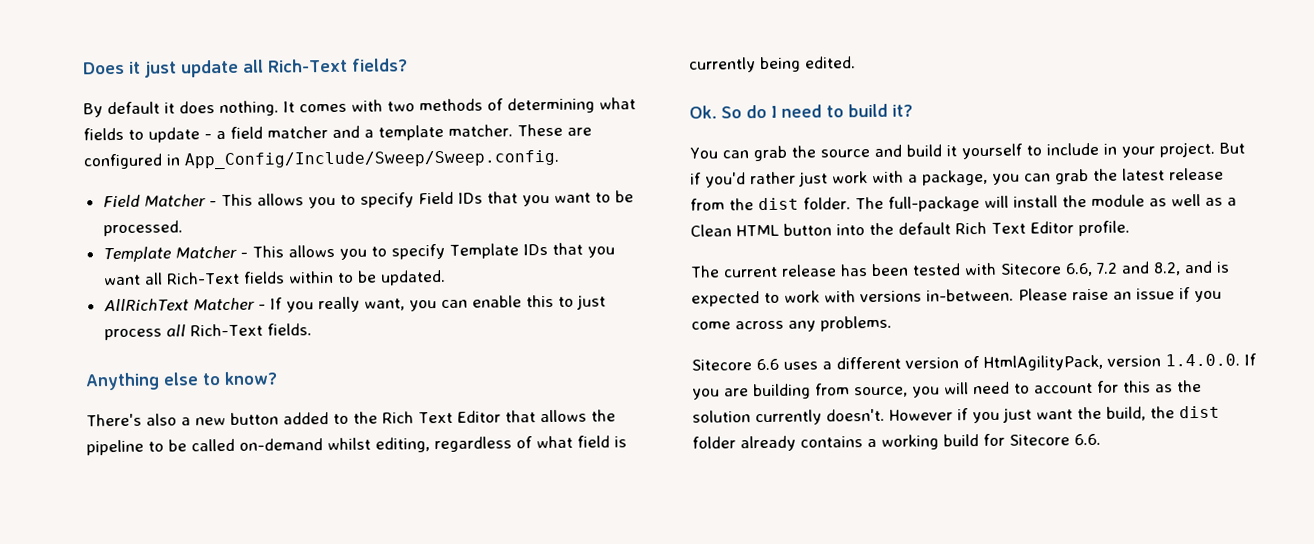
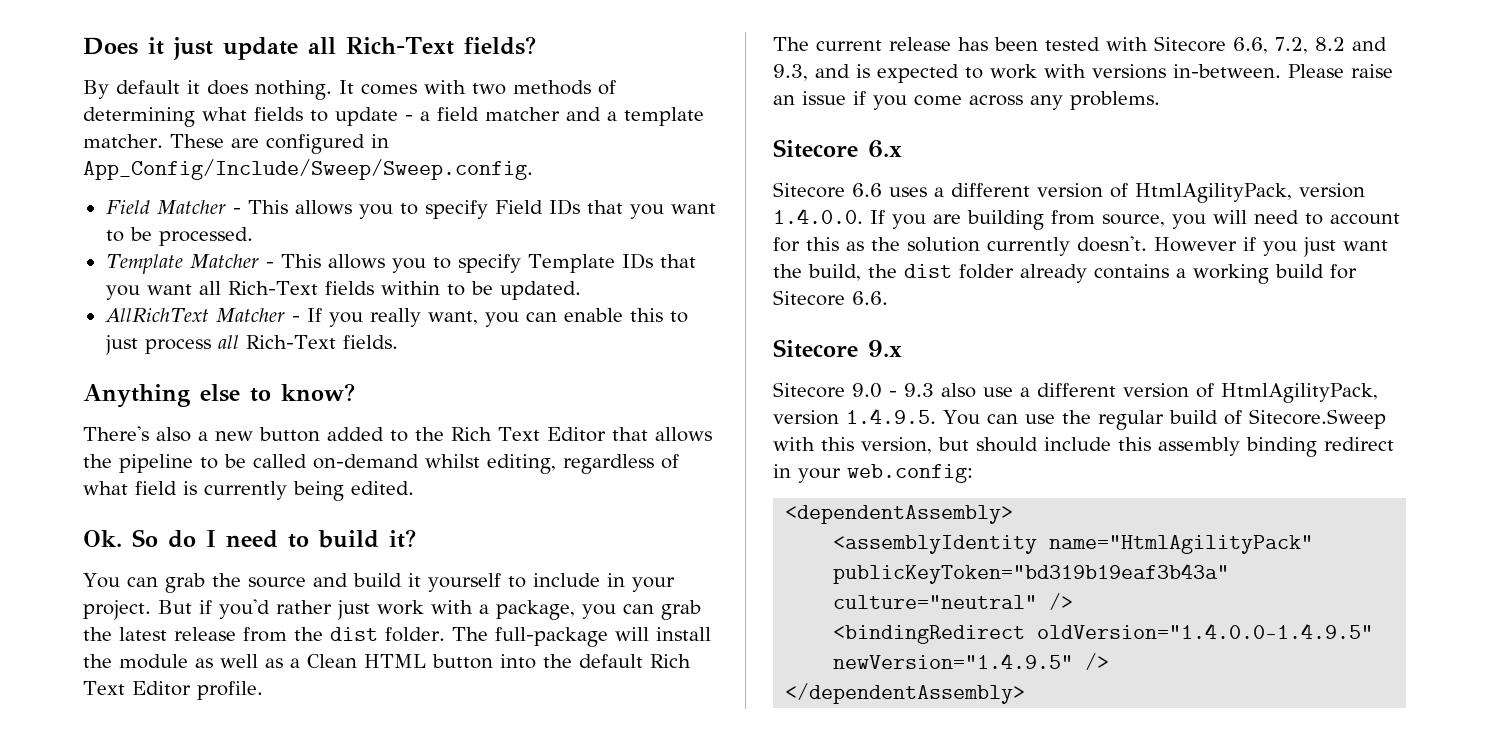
[1096,261,1181,276] 7.2 and 8.2, -> [1275,37,1387,54] [773,64,808,81] 7.2, 8.2 and 9.3,
(892, 323) none -> [773,139,902,158] // Sitecore 6.x
(1101, 439) none -> [773,339,902,358] [773,382,1378,403] [773,408,1386,430] [773,437,1394,457] [773,464,973,483] [785,505,1014,524] [833,535,1314,554] [833,563,1230,584] [833,593,1074,610] [833,623,1374,644] [833,653,1110,670] [785,683,1026,704] // Sitecore 9.x // Sitecore 9.0 - 9.3 also use a different version of HtmlAgilityPack, version 1.4.9.5. You can use the regular build of Sitecore.Sweep with this version, but should include this assembly binding redirect in your web.config: // <dependentAssembly> // <assemblyIdentity name="HtmlAgilityPack" publicKeyToken="bd319b19eaf3b43a" culture="neutral" /> // <bindingRedirect oldVersion="1.4.0.0-1.4.9.5" newVersion="1.4.9.5" /> // </dependentAssembly>

